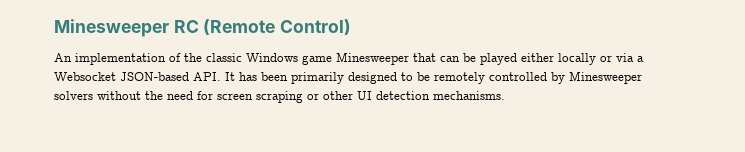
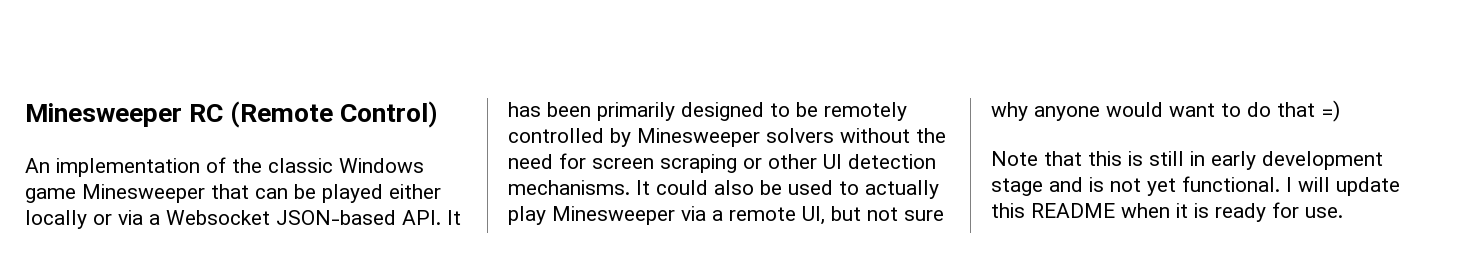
(505, 95) none -> [636,180,939,199] [508,206,944,225] [991,100,1340,122] [991,151,1383,170] [991,176,1400,196] [991,202,1343,222] It could also be used to actually play Minesweeper via a remote UI, but not sure why anyone would want to do that =) // Note that this is still in early development stage and is not yet functional. I will update this README when it is ready for use.

